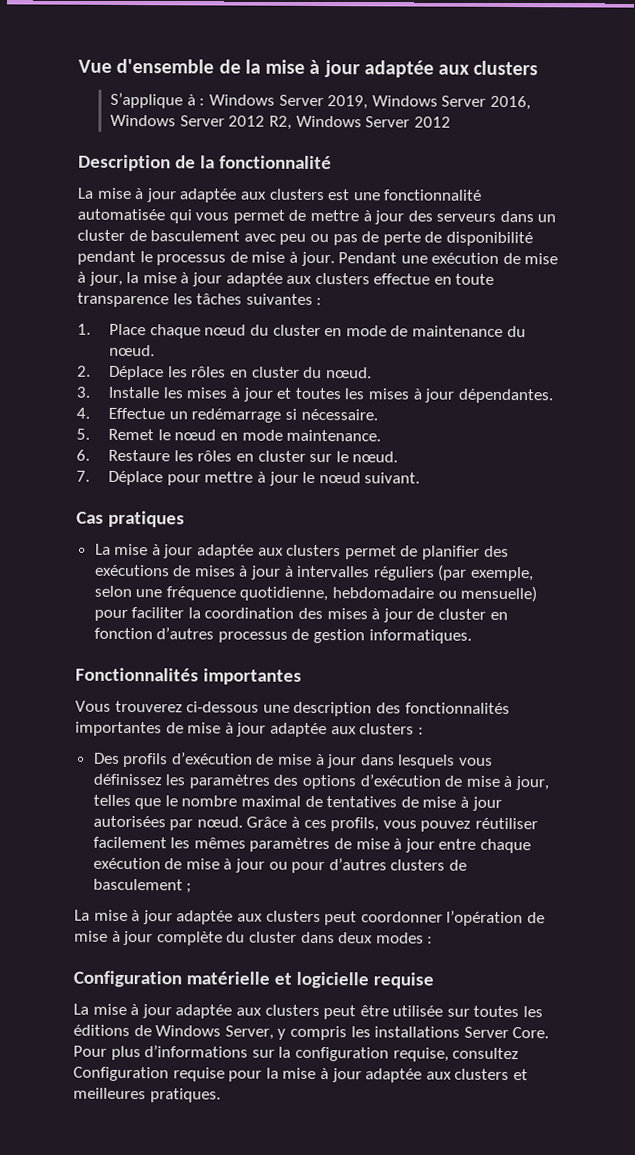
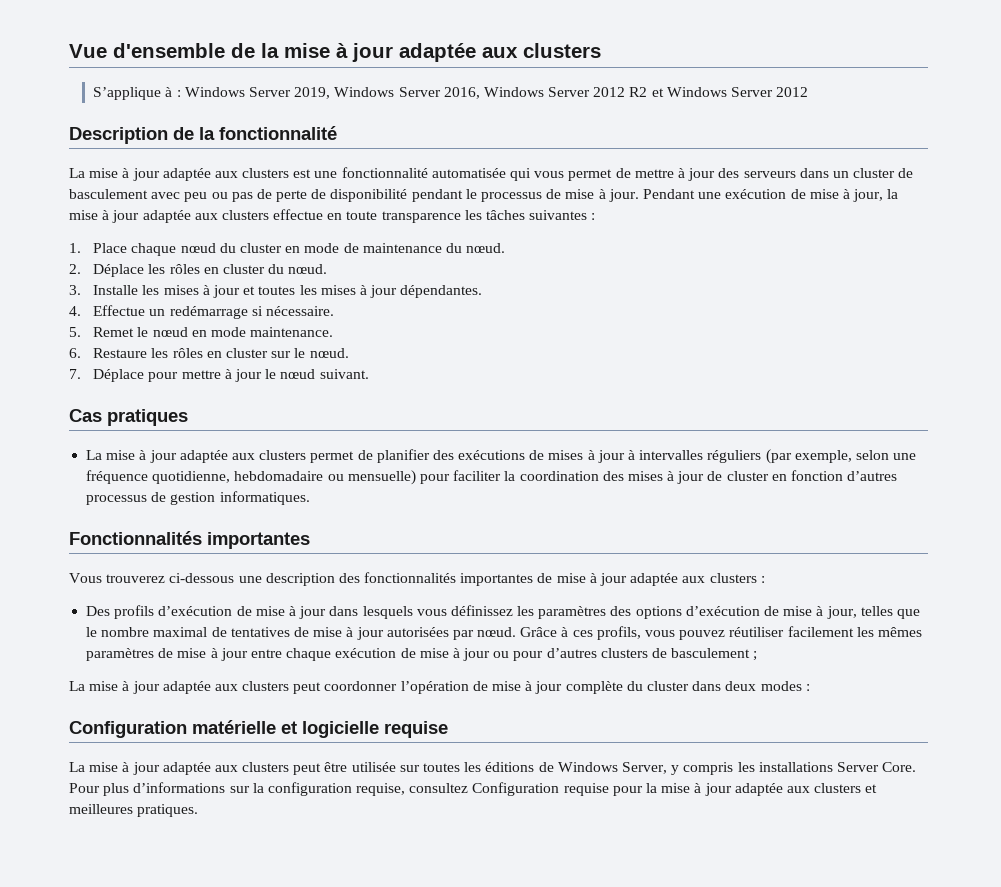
[268,115,292,130] R2, -> [629,87,664,97] R2 et

